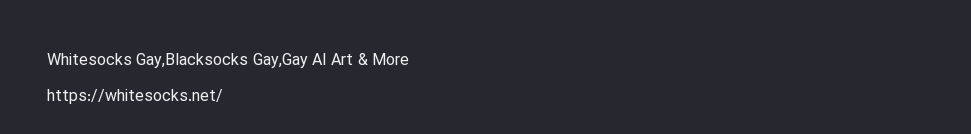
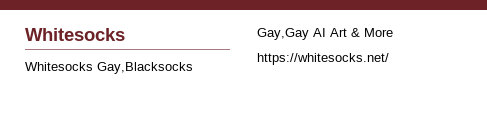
[47,53,132,65] Whitesocks -> [25,28,125,41] [25,62,93,71] Whitesocks // Whitesocks

